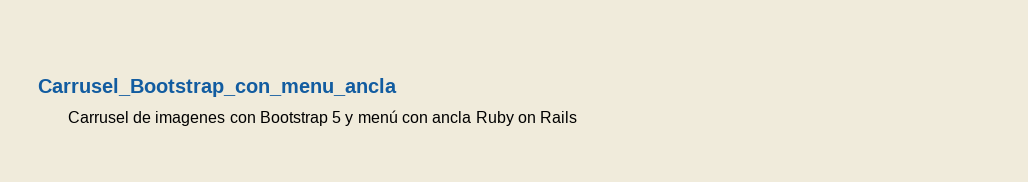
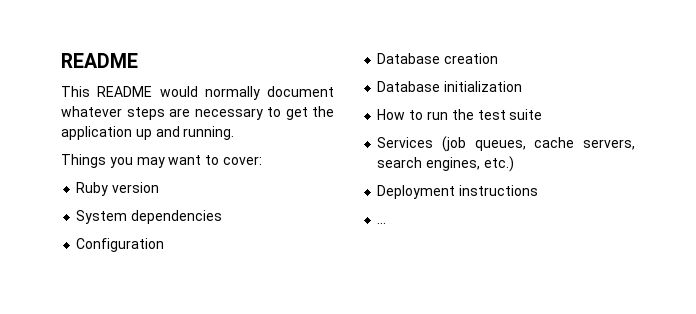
[38,78,397,97] [67,110,578,126] Carrusel_Bootstrap_con_menu_ancla // Carrusel de imagenes con Bootstrap 5 y menú con ancla Ruby on Rails -> [61,53,138,68] [61,86,334,100] [61,106,334,120] [61,126,235,140] [61,154,262,168] [76,182,160,196] [76,210,223,224] [76,238,165,252] [377,53,499,64] [377,81,523,92] [377,109,543,120] [377,136,635,152] [377,156,514,172] [377,185,539,199] [377,222,387,224] README // This README would normally document whatever steps are necessary to get the application up and running. // Things you may want to cover: // Ruby version // System dependencies // Configuration // Database creation // Database initialization // How to run the test suite // Services (job queues, cache servers, search engines, etc.) // Deployment instructions // ...

